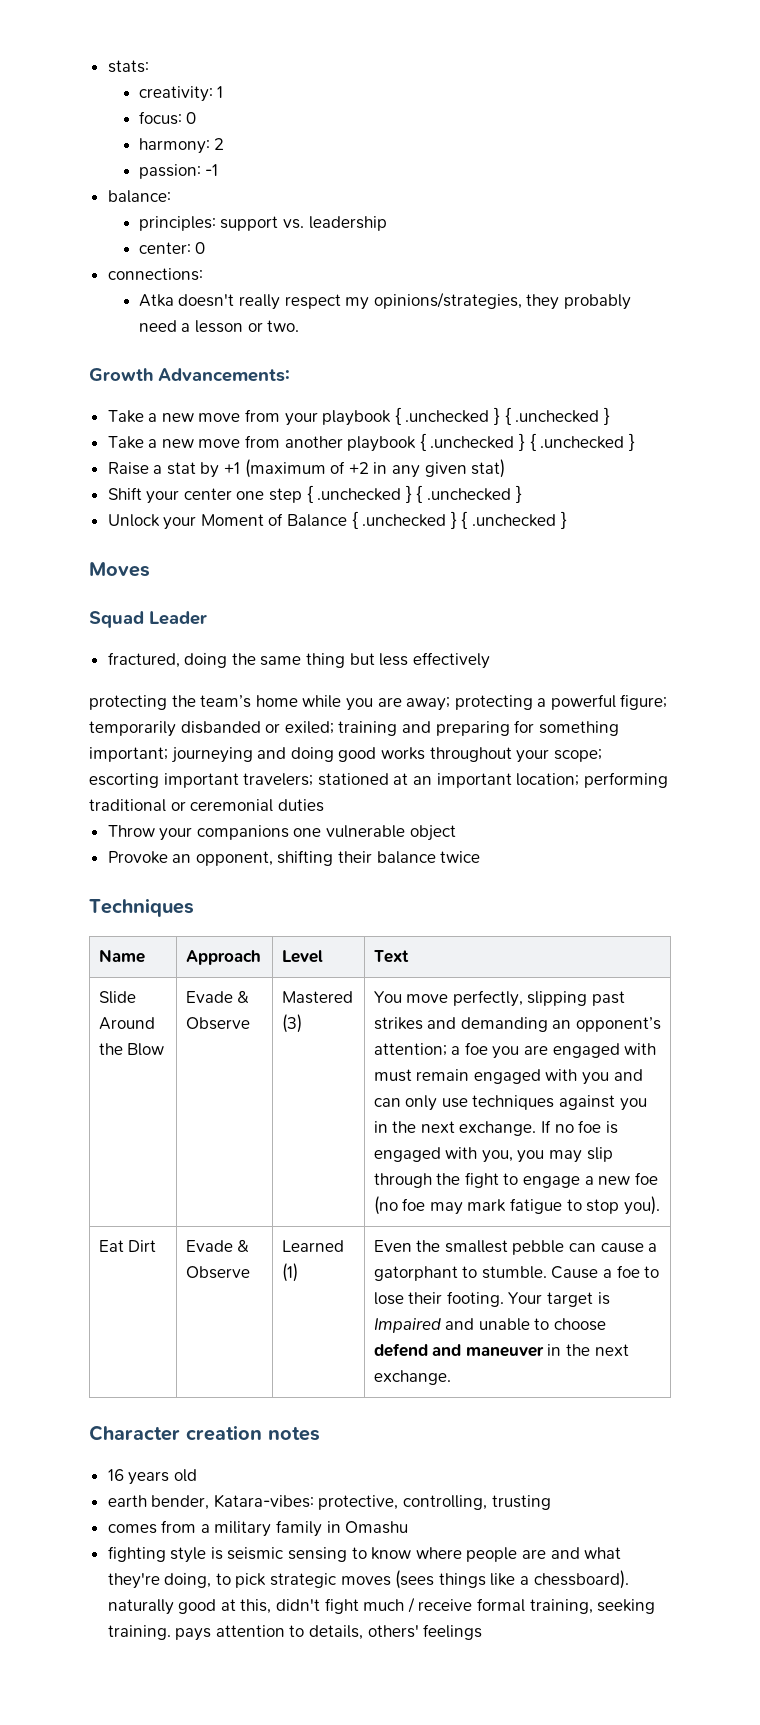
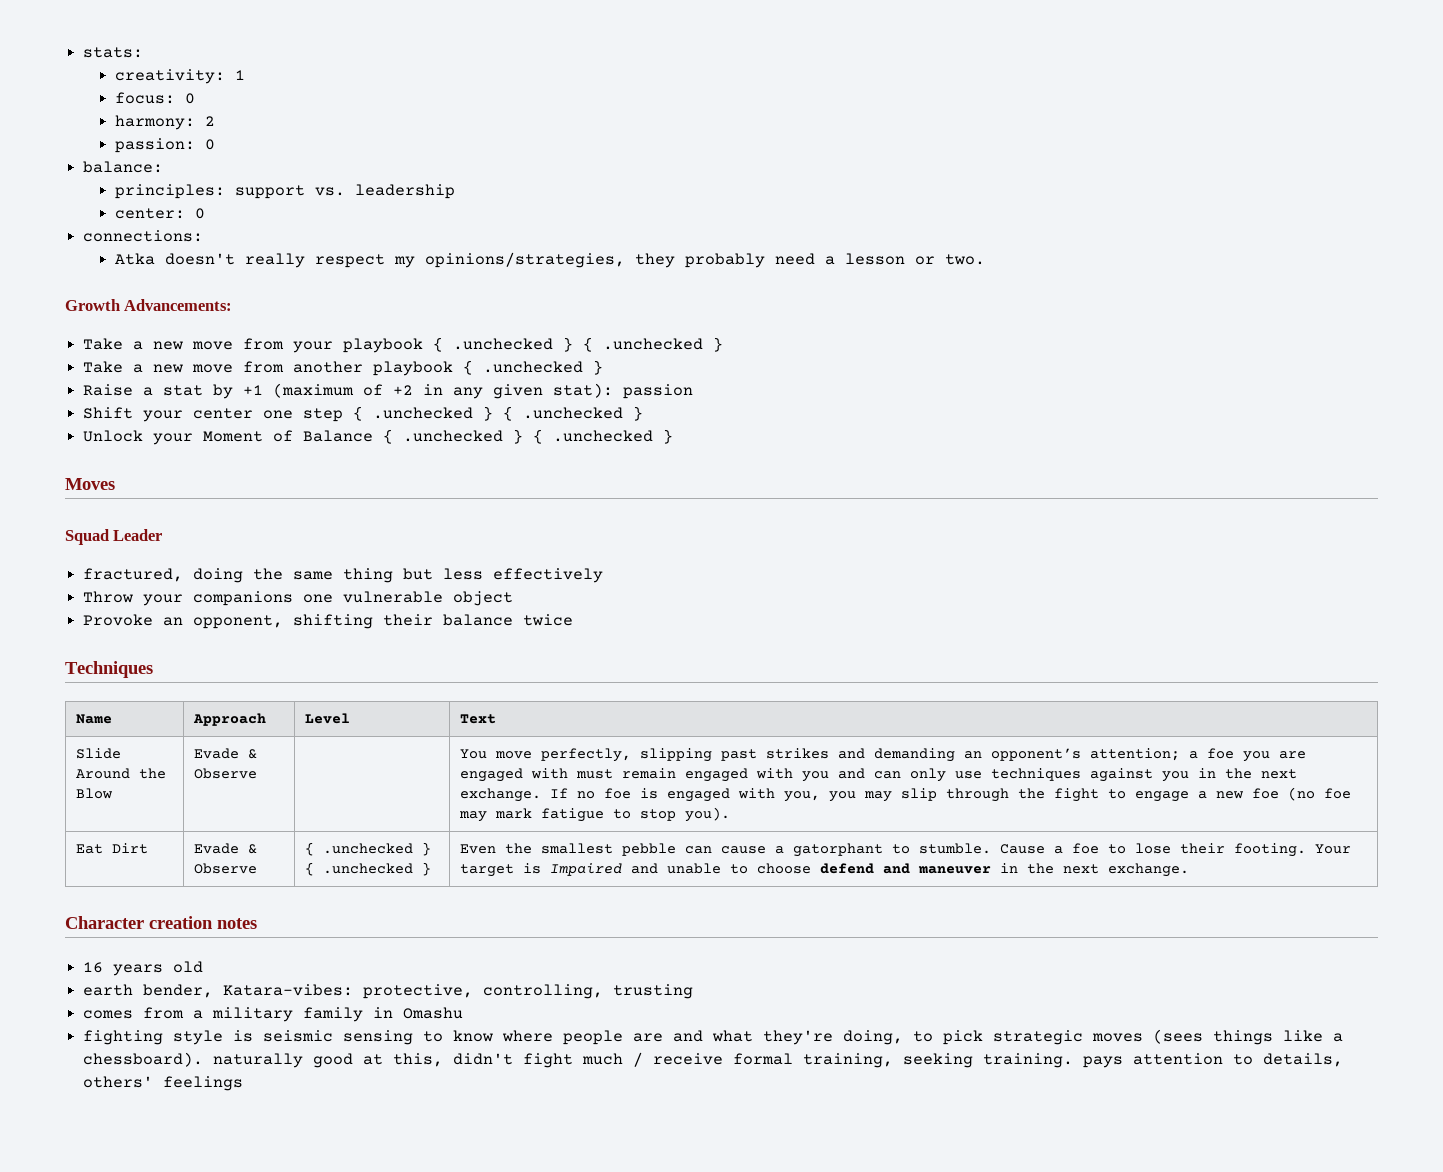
[205,164,219,176] -1 -> [205,139,216,150] 0
[529,433,635,451] { .unchecked } -> (604, 367) none
[471,459,506,478] stat) -> [553,383,694,399] stat): passion
[89,694,668,711] [89,720,619,737] [89,747,602,763] [89,772,668,788] [89,799,324,812] // protecting the team’s home while you are away; protecting a powerful figure; temporarily disbanded or exiled; training and preparing for something important; journeying and doing good works throughout your scope; escorting important travelers; stationed at an important location; performing traditional or ceremonial duties -> (604, 575) none
[281,991,353,1004] [281,1014,302,1033] Mastered (3) -> (258, 773) none
[281,1240,344,1252] [281,1263,298,1282] Learned (1) -> [305,842,432,856] [305,862,432,876] { .unchecked } { .unchecked }

